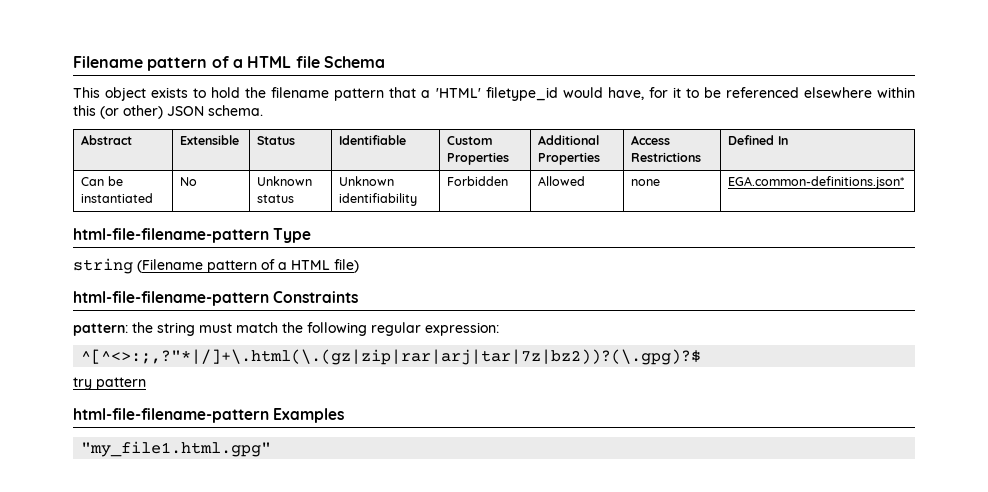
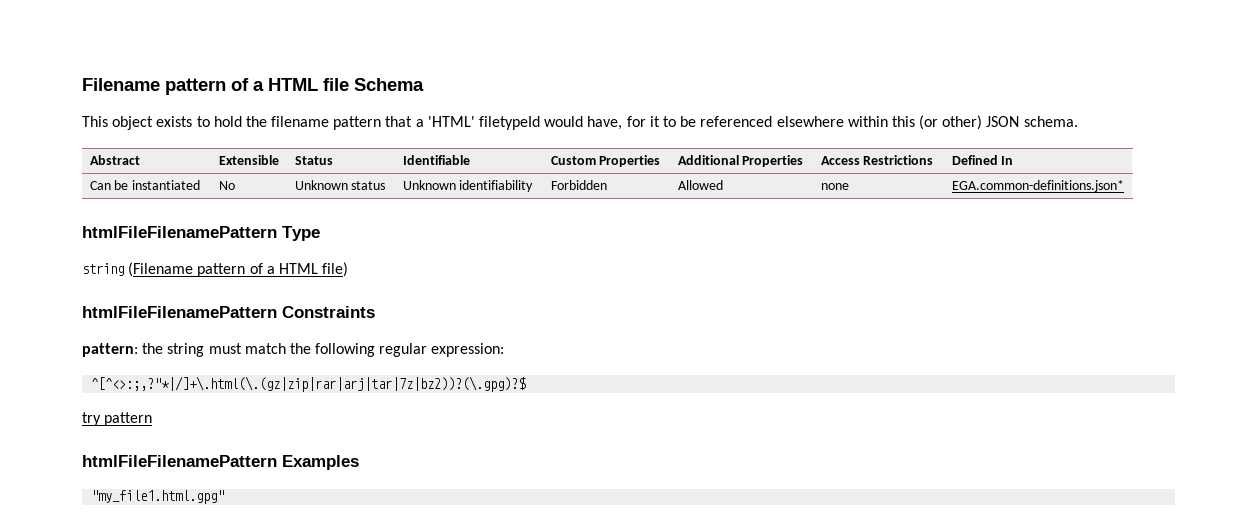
[485,87,558,101] filetype_id -> [479,116,541,130] filetypeId
[73,228,269,243] html-file-filename-pattern -> [82,226,277,238] htmlFileFilenamePattern
[73,291,269,306] html-file-filename-pattern -> [82,306,277,318] htmlFileFilenamePattern
[73,408,269,423] html-file-filename-pattern -> [82,455,277,467] htmlFileFilenamePattern

